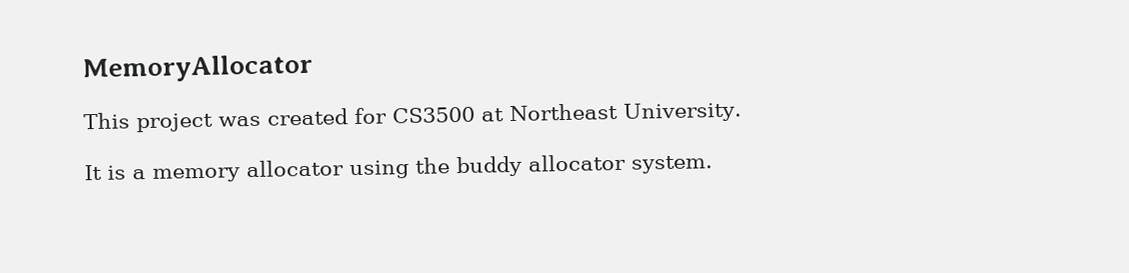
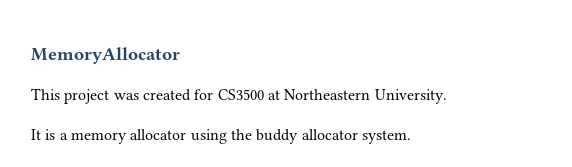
[509,102,618,122] Northeast -> [284,89,371,100] Northeastern

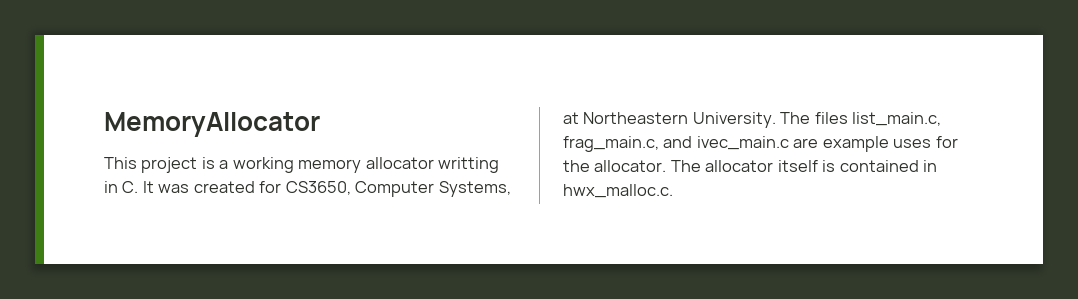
[113,89,447,104] [31,129,411,144] was created for CS3500 at Northeastern University. // It is a memory allocator using the buddy allocator system. -> [201,157,500,173] [104,181,511,197] [563,112,942,128] [563,136,958,152] [563,160,938,172] [563,184,673,198] is a working memory allocator writting in C. It was created for CS3650, Computer Systems, at Northeastern University. The files list_main.c, frag_main.c, and ivec_main.c are example uses for the allocator. The allocator itself is contained in hwx_malloc.c.

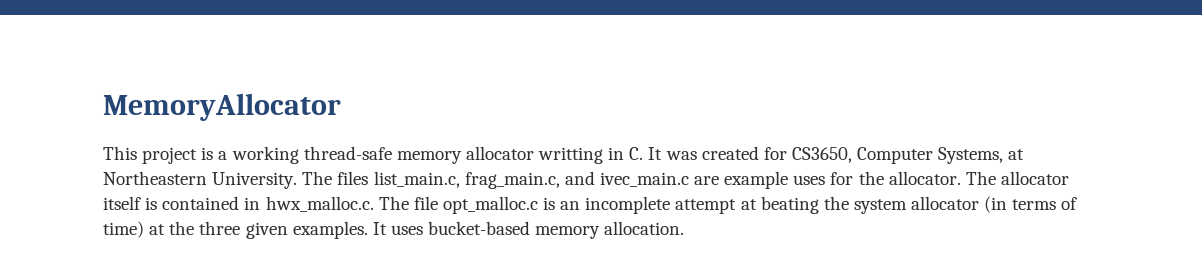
(294, 165) none -> [303,146,392,160] thread-safe
(673, 191) none -> [378,196,1078,214] [103,221,685,239] The file opt_malloc.c is an incomplete attempt at beating the system allocator (in terms of time) at the three given examples. It uses bucket-based memory allocation.

